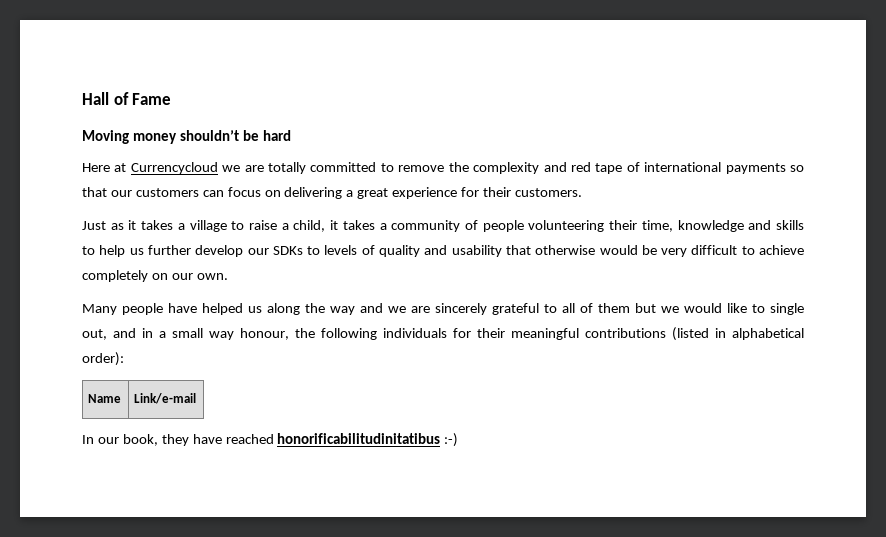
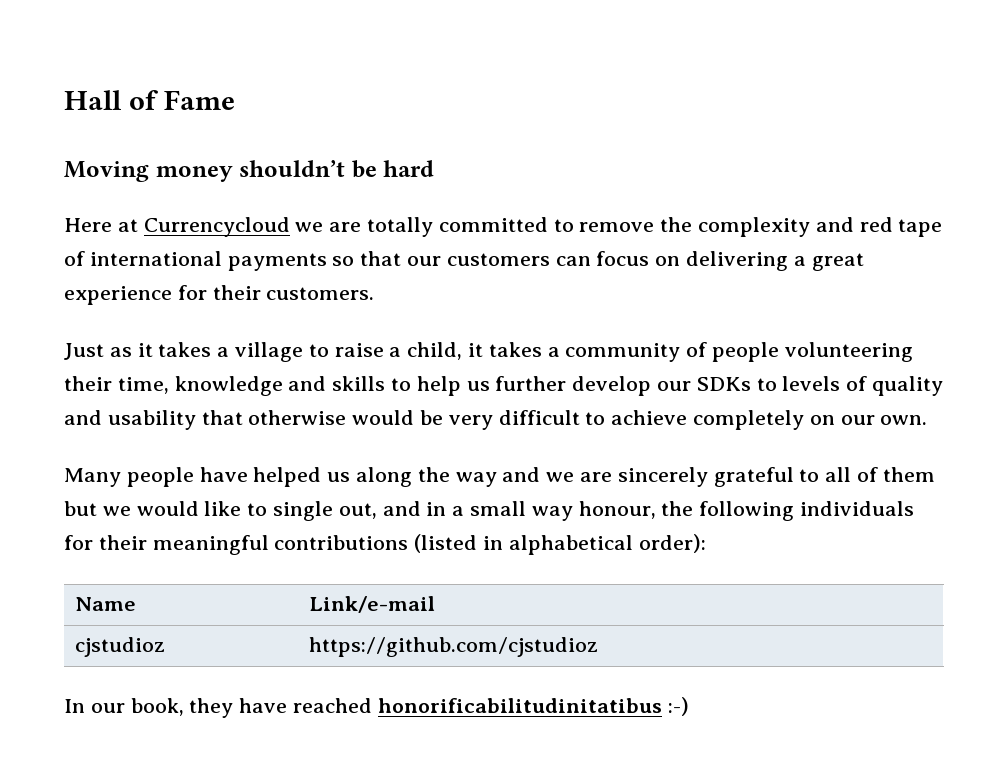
(197, 398) none -> [75,637,166,657] [309,637,599,657] // cjstudioz | https://github.com/cjstudioz

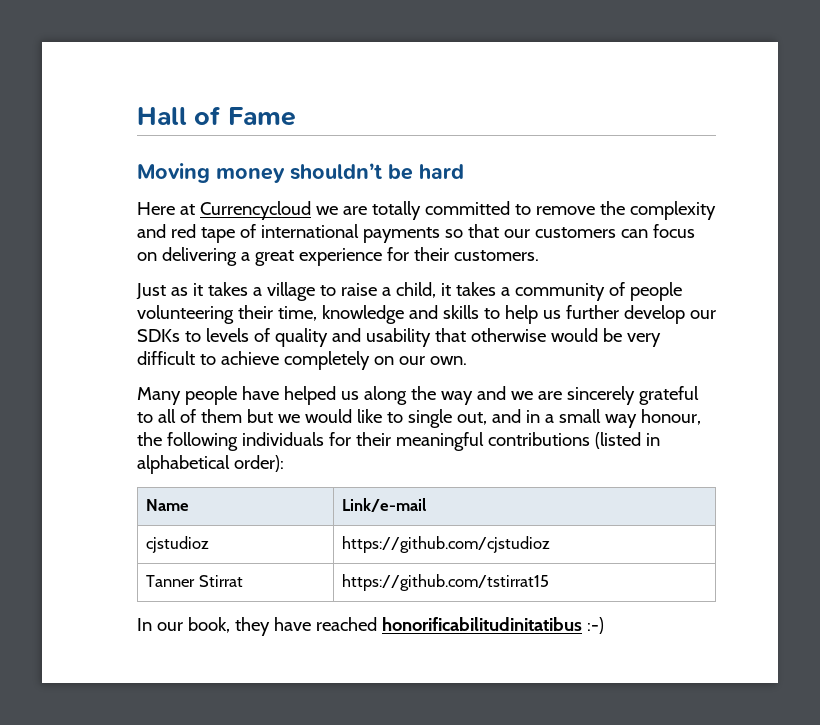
(599, 647) none -> [146,575,243,587] [342,574,550,591] // Tanner Stirrat | https://github.com/tstirrat15

